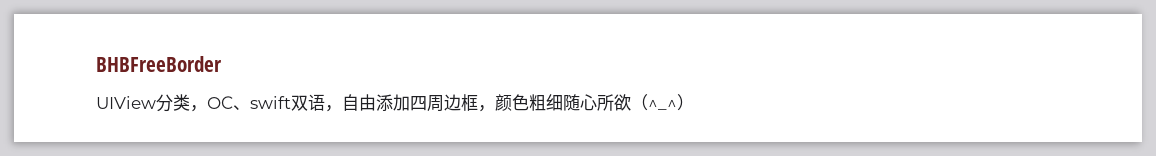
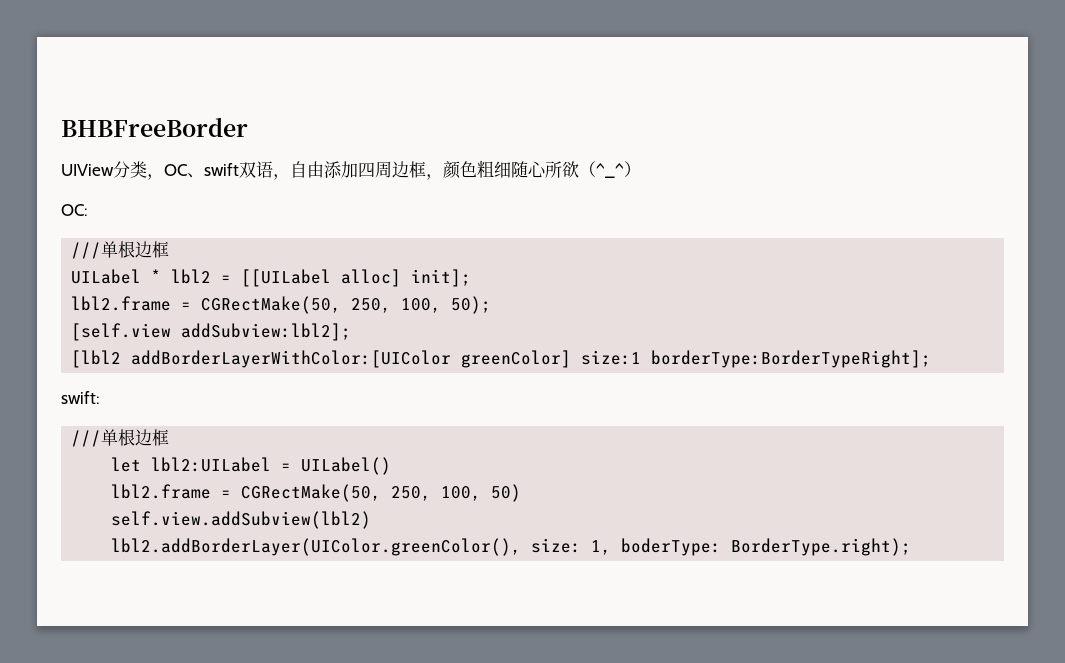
(694, 102) none -> [61,204,87,216] [71,241,170,259] [71,269,472,287] [71,296,492,314] [71,323,352,341] [71,350,932,368] [61,391,99,404] [71,429,170,447] [111,457,392,475] [111,484,522,502] [111,511,372,529] [111,538,912,556] // OC: // ///单根边框 // UILabel * lbl2 = [[UILabel alloc] init]; // lbl2.frame = CGRectMake(50, 250, 100, 50); // [self.view addSubview:lbl2]; // [lbl2 addBorderLayerWithColor:[UIColor greenColor] size:1 borderType:BorderTypeRight]; // swift: // ///单根边框 // let lbl2:UILabel = UILabel() // lbl2.frame = CGRectMake(50, 250, 100, 50) // self.view.addSubview(lbl2) // lbl2.addBorderLayer(UIColor.greenColor(), size: 1, boderType: BorderType.right);

